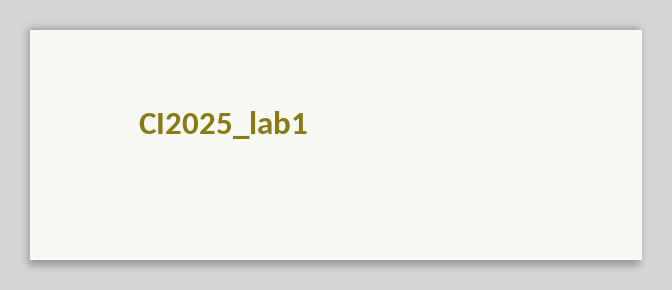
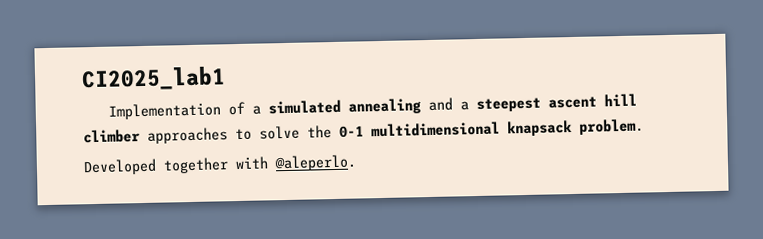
(308, 125) none -> [108,93,638,120] [83,118,644,144] [83,154,357,176] // Implementation of a simulated annealing and a steepest ascent hill climber approaches to solve the 0-1 multidimensional knapsack problem. // Developed together with @aleperlo.

